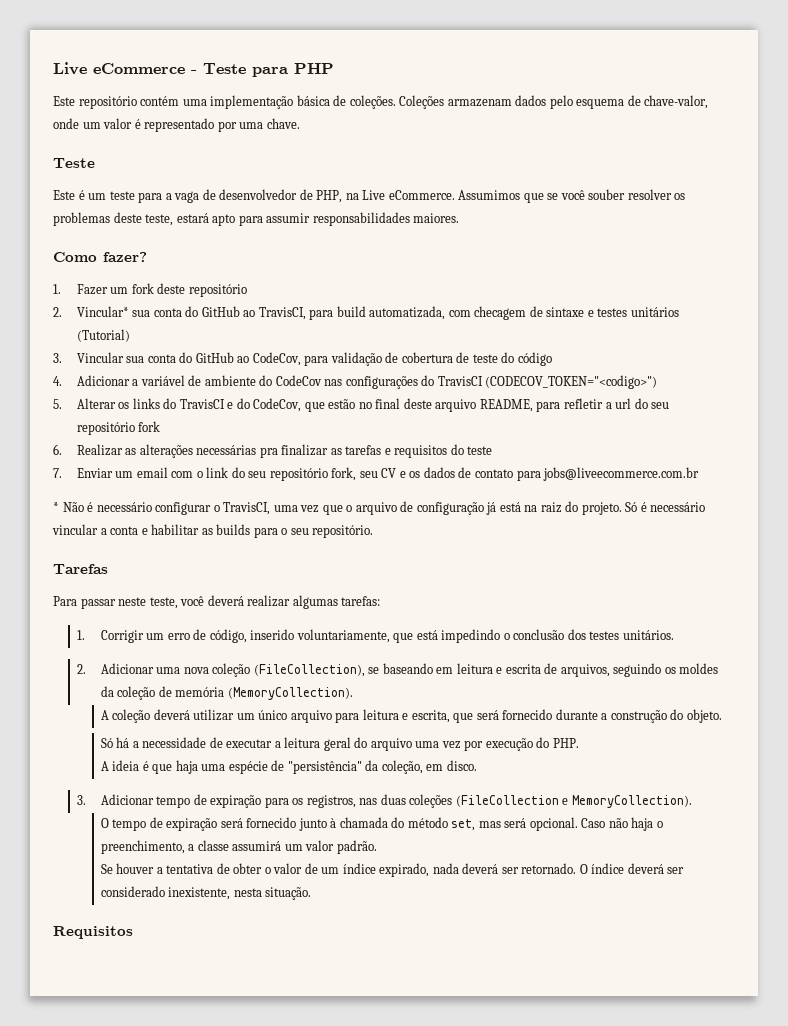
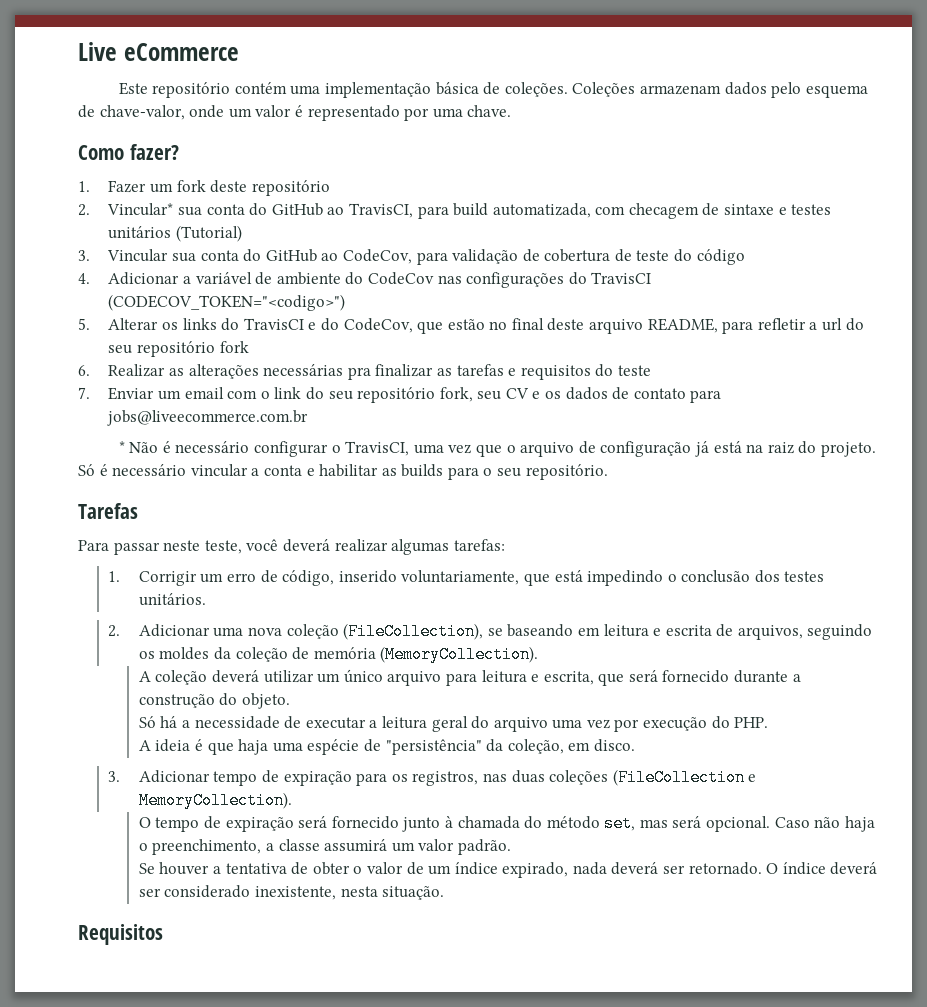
[191,63,334,77] - Teste para PHP -> (239, 52) none
[53,158,95,168] [53,189,686,203] [53,212,460,226] // Teste // Este é um teste para a vaga de desenvolvedor de PHP, na Live eCommerce. Assumimos que se você souber resolver os problemas deste teste, estará apto para assumir responsabilidades maiores. -> (512, 111) none

